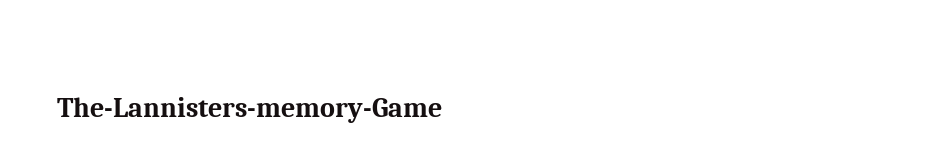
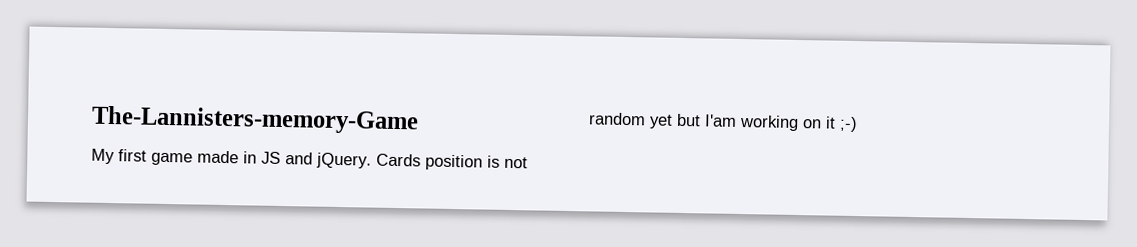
(442, 110) none -> [91,148,528,171] [588,112,858,133] // My first game made in JS and jQuery. Cards position is not random yet but I'am working on it ;-)

